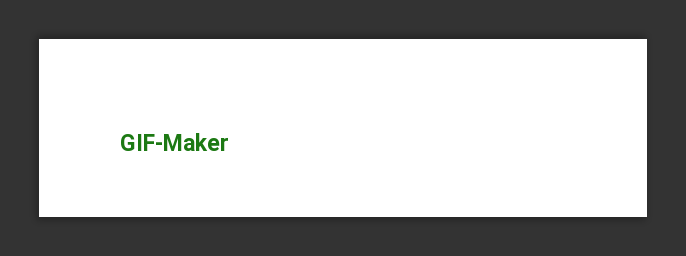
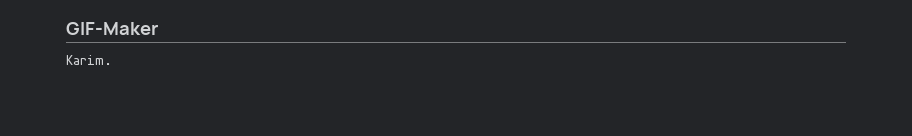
(229, 142) none -> [66,55,112,65] // Karim.

